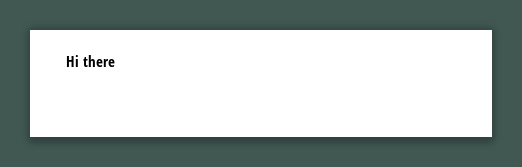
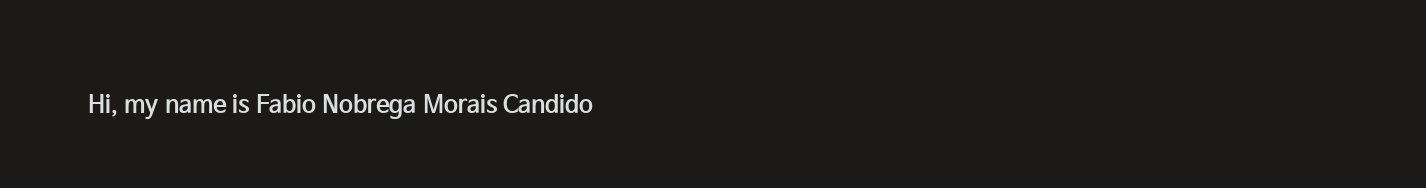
[66,55,115,67] Hi there -> [88,94,594,120] Hi, my name is Fabio Nobrega Morais Candido

